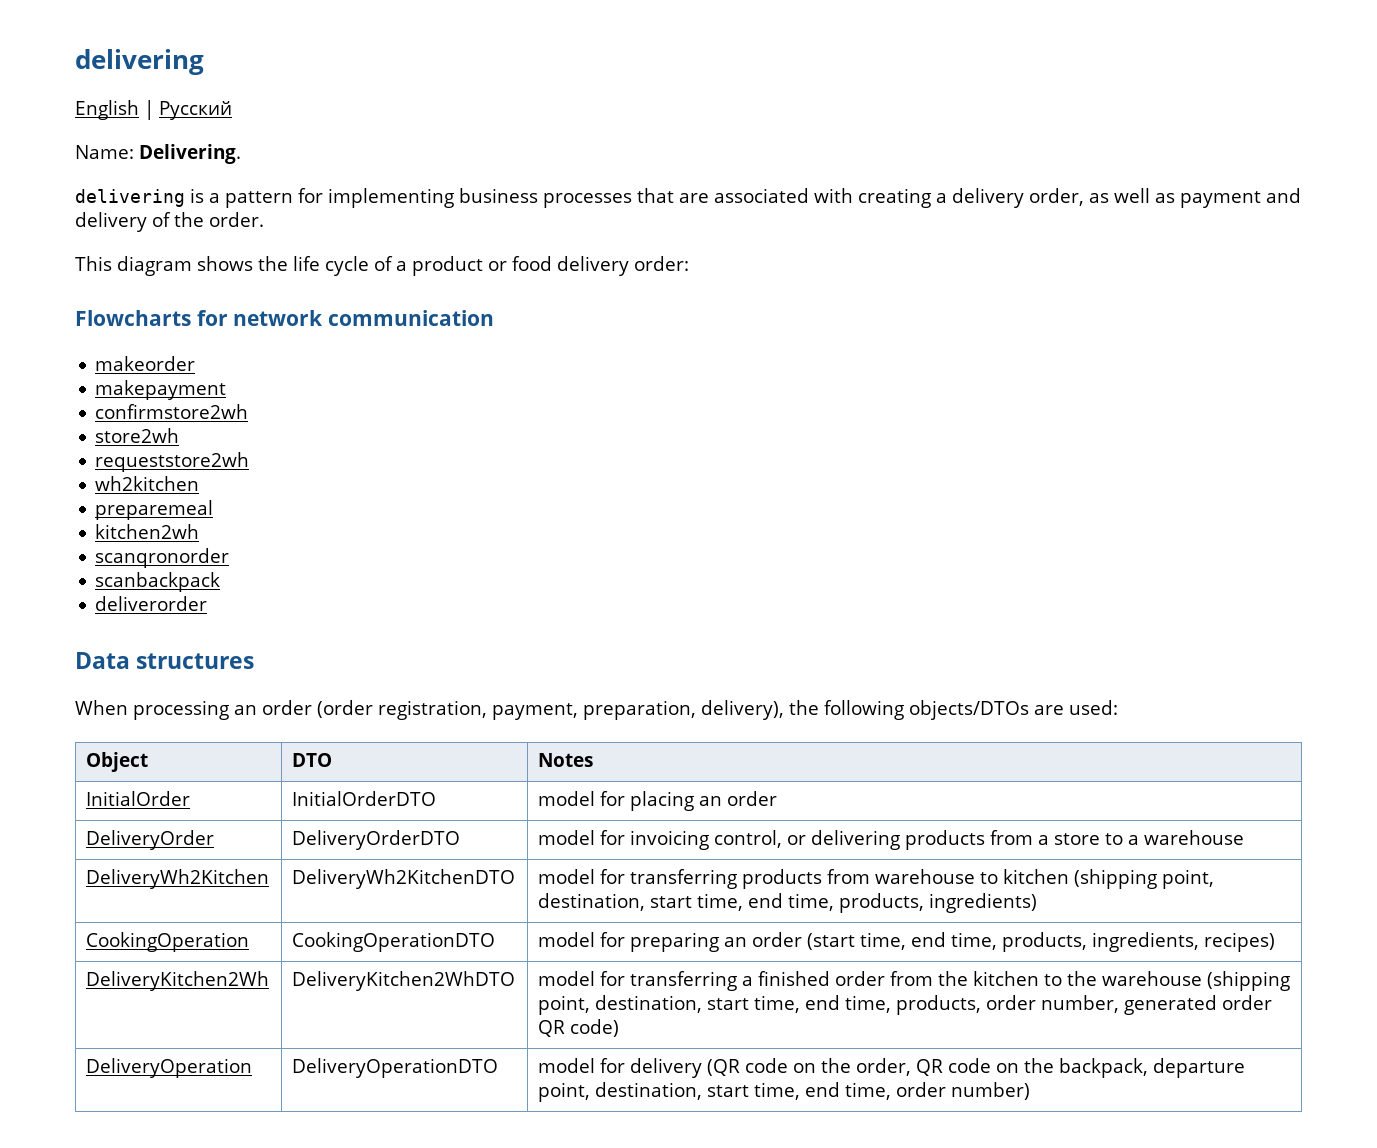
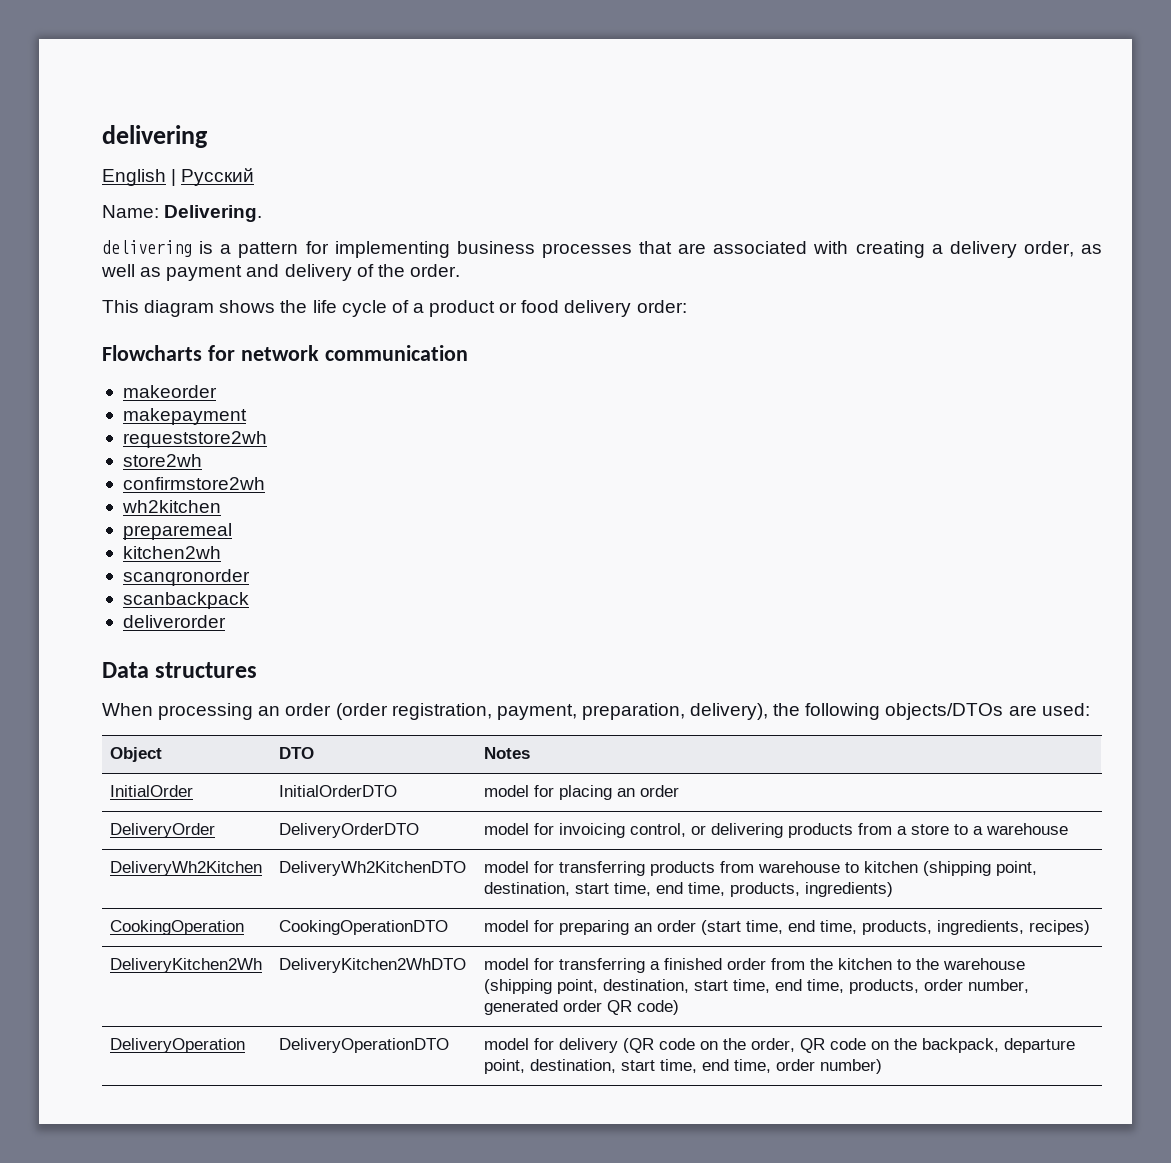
[95,404,249,419] confirmstore2wh -> [122,431,267,448] requeststore2wh
[95,452,250,472] requeststore2wh -> [122,477,265,490] confirmstore2wh

